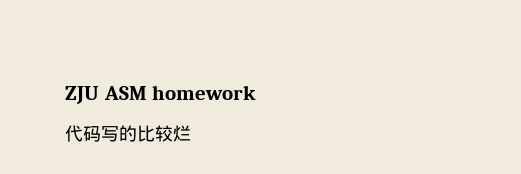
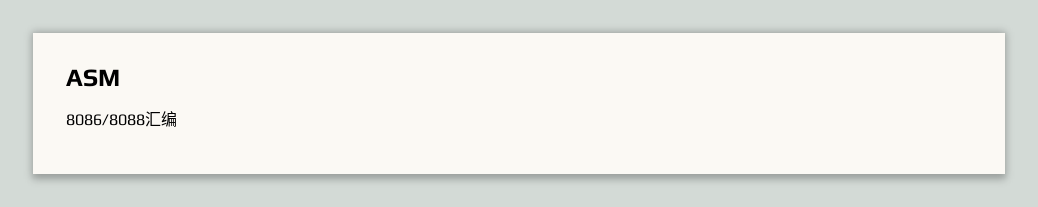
[65,86,99,104] ZJU -> (66, 78) none
[152,85,257,100] [65,125,191,142] homework // 代码写的比较烂 -> [66,111,177,127] // 8086/8088汇编

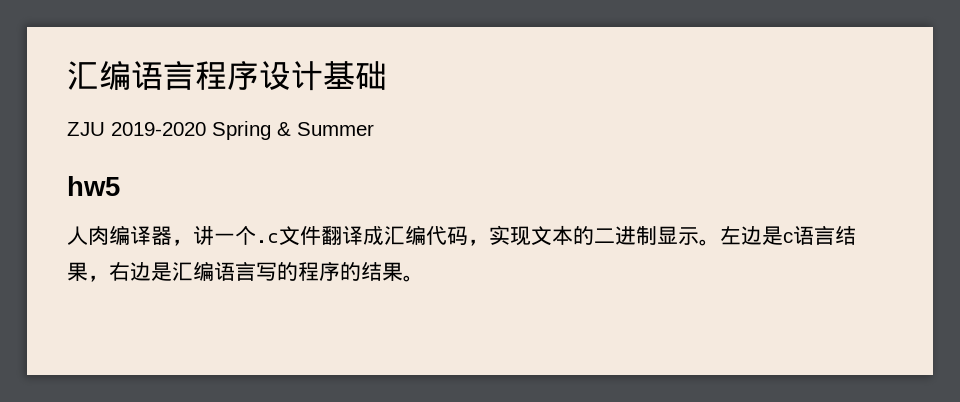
[66,69,120,87] [66,111,177,127] ASM // 8086/8088汇编 -> [67,61,387,91] [67,121,374,140] [67,176,120,196] [67,225,856,246] [67,261,424,282] 汇编语言程序设计基础 // ZJU 2019-2020 Spring & Summer // hw5 // 人肉编译器，讲一个.c文件翻译成汇编代码，实现文本的二进制显示。左边是c语言结果，右边是汇编语言写的程序的结果。

